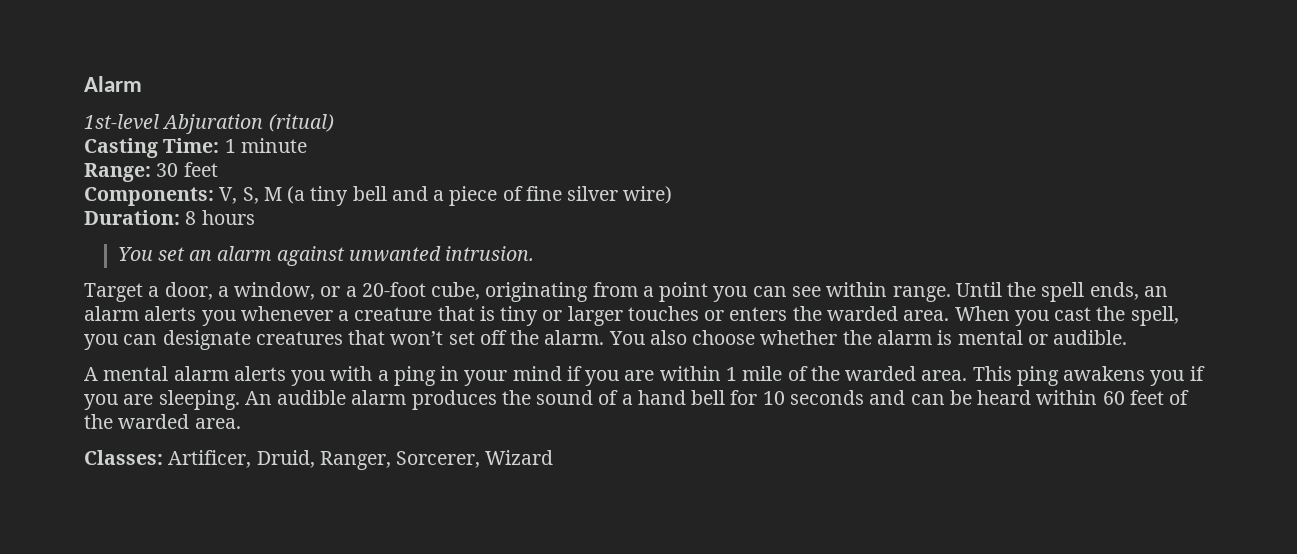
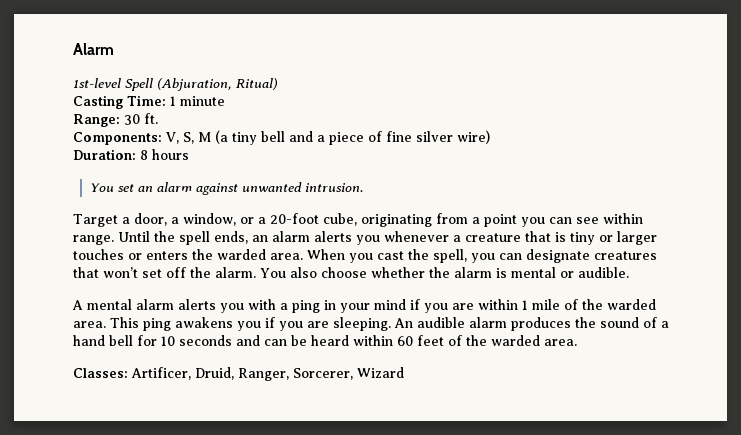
[162,114,334,134] Abjuration (ritual) -> [125,78,278,91] Spell (Abjuration, Ritual)
[183,162,218,177] feet -> [144,113,158,124] ft.

